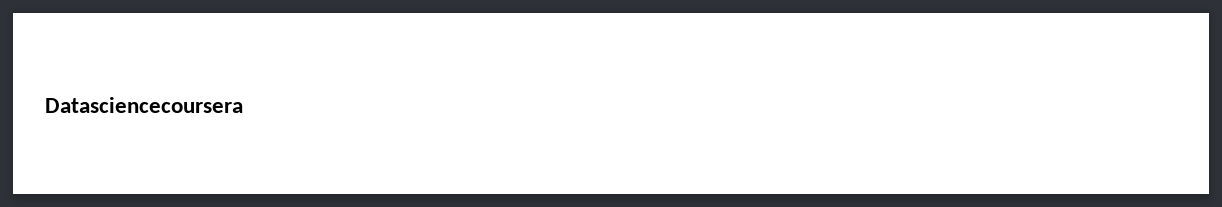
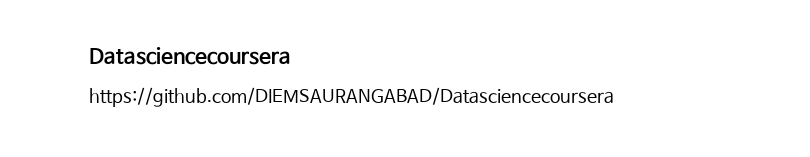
(243, 105) none -> [89,87,614,107] // https://github.com/DIEMSAURANGABAD/Datasciencecoursera

